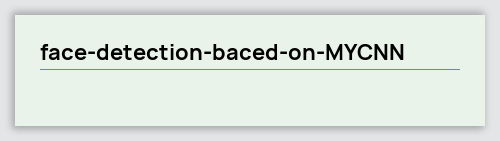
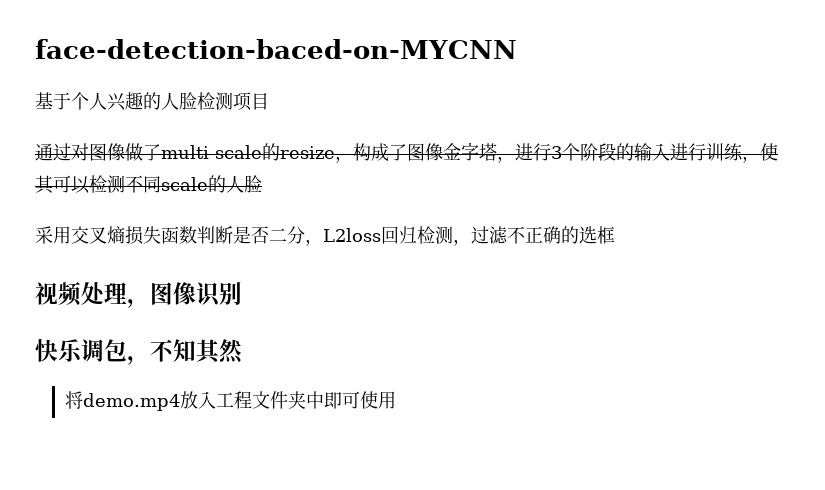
(405, 52) none -> [35,92,269,111] [35,142,778,163] [35,175,262,194] [35,226,615,246] [35,282,242,308] [35,339,243,365] [64,391,396,411] // 基于个人兴趣的人脸检测项目 // 通过对图像做了multi scale的resize，构成了图像金字塔，进行3个阶段的输入进行训练，使其可以检测不同scale的人脸 // 采用交叉熵损失函数判断是否二分，L2loss回归检测，过滤不正确的选框 // 视频处理，图像识别 // 快乐调包，不知其然 // 将demo.mp4放入工程文件夹中即可使用

